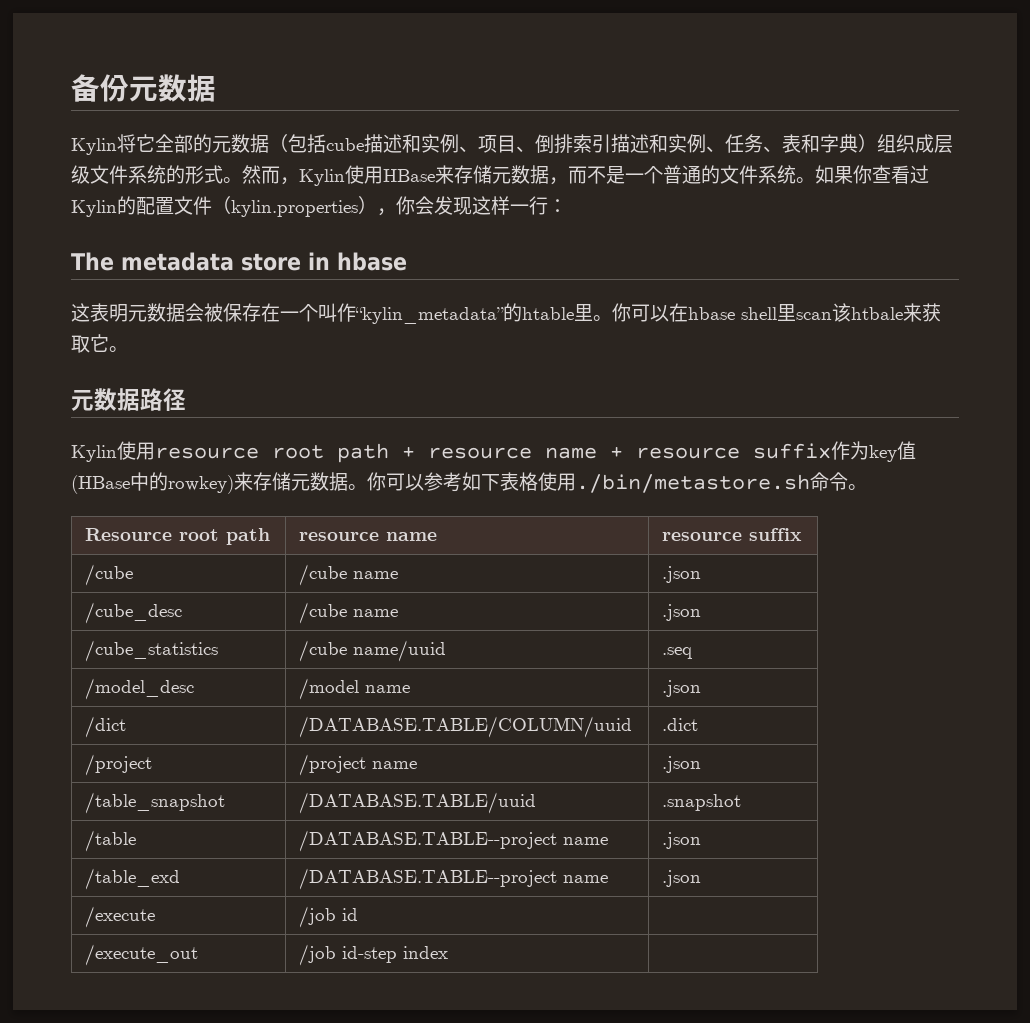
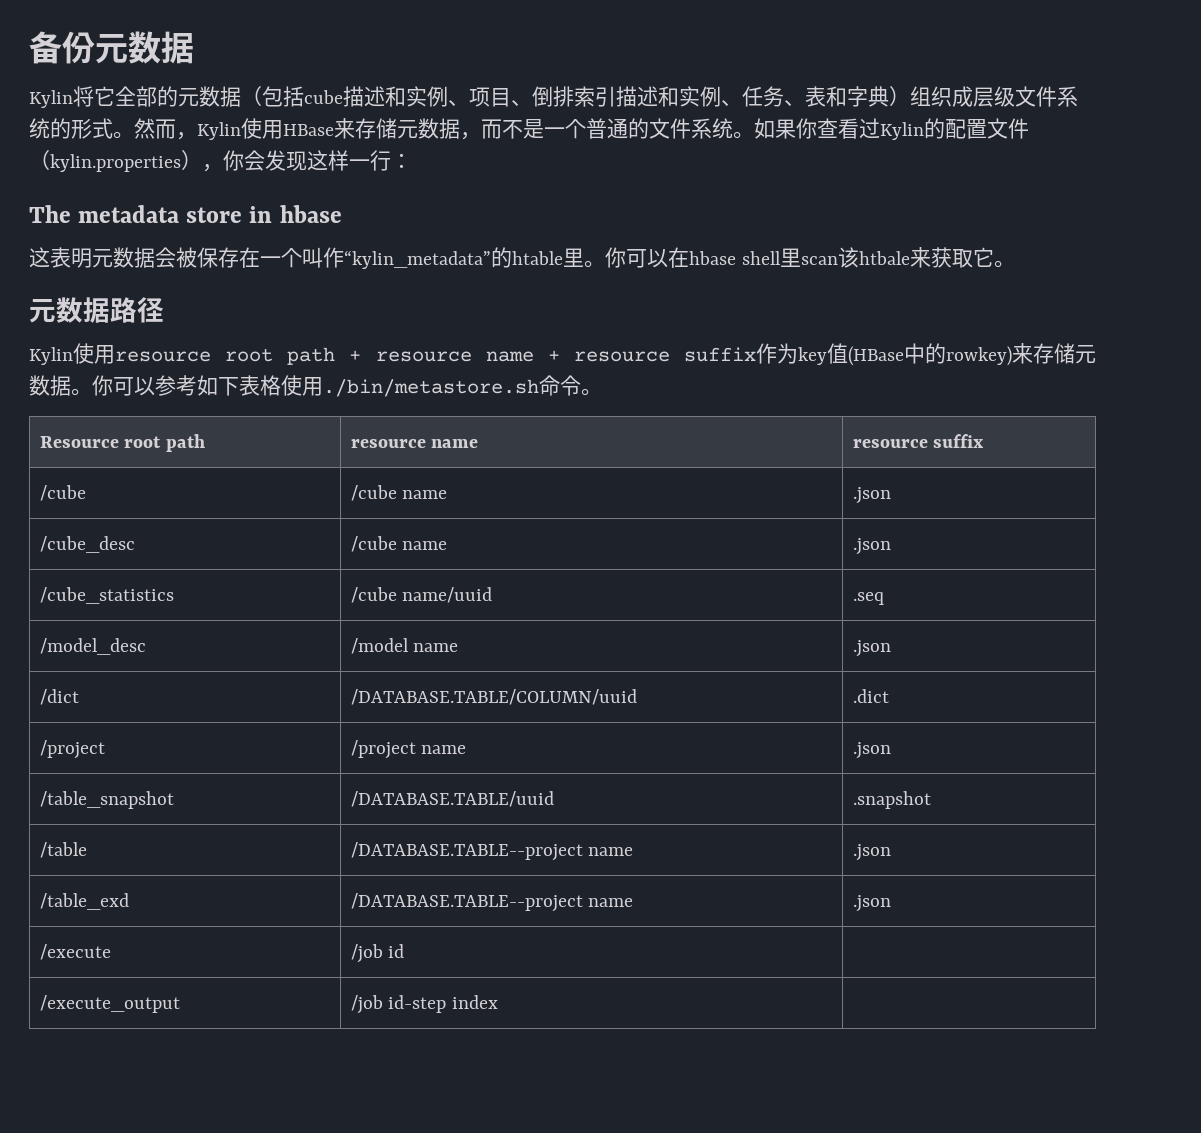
[85,944,199,966] /execute_out -> [39,995,180,1013] /execute_output

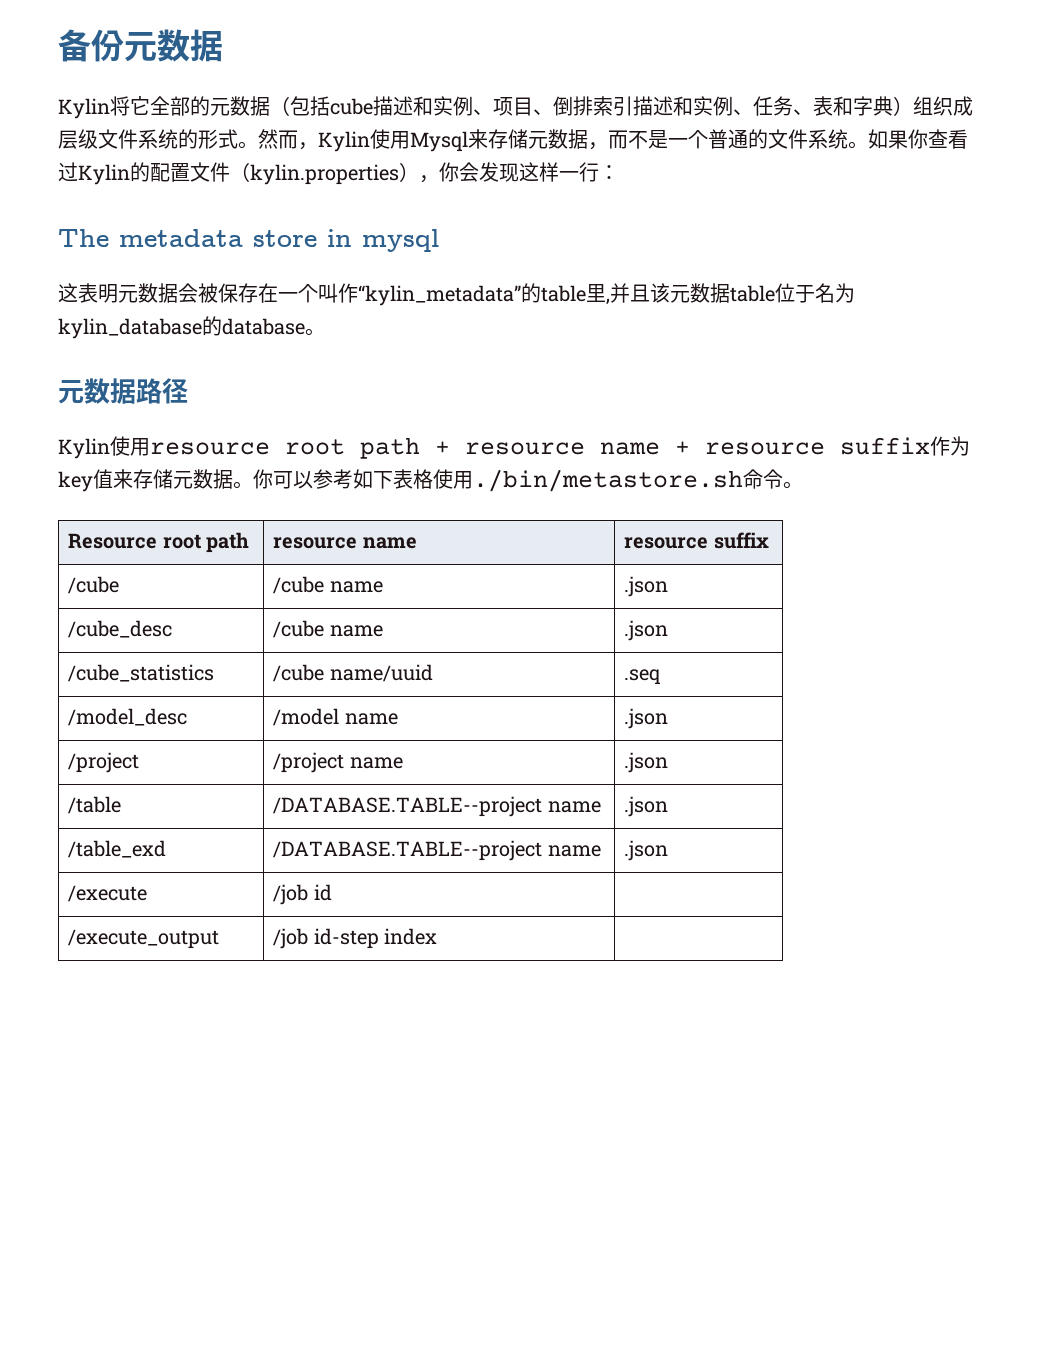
[283,124,334,136] HBase -> [410,131,468,152] Mysql
[279,205,342,223] hbase -> [362,229,439,252] mysql
[512,247,994,268] htable里。你可以在hbase shell里scan该htbale来获取它 -> [541,283,855,305] [58,316,305,339] table里,并且该元数据table位于名为kylin_database的database
[848,343,1012,366] (HBase中的rowkey) -> (113, 479) none
[39,689,79,705] [350,689,637,705] [852,689,889,703] // /dict | /DATABASE.TABLE/COLUMN/uuid | .dict -> (669, 718) none
[39,791,174,809] [350,791,554,807] [852,791,931,809] // /table_snapshot | /DATABASE.TABLE/uuid | .snapshot -> (669, 762) none

